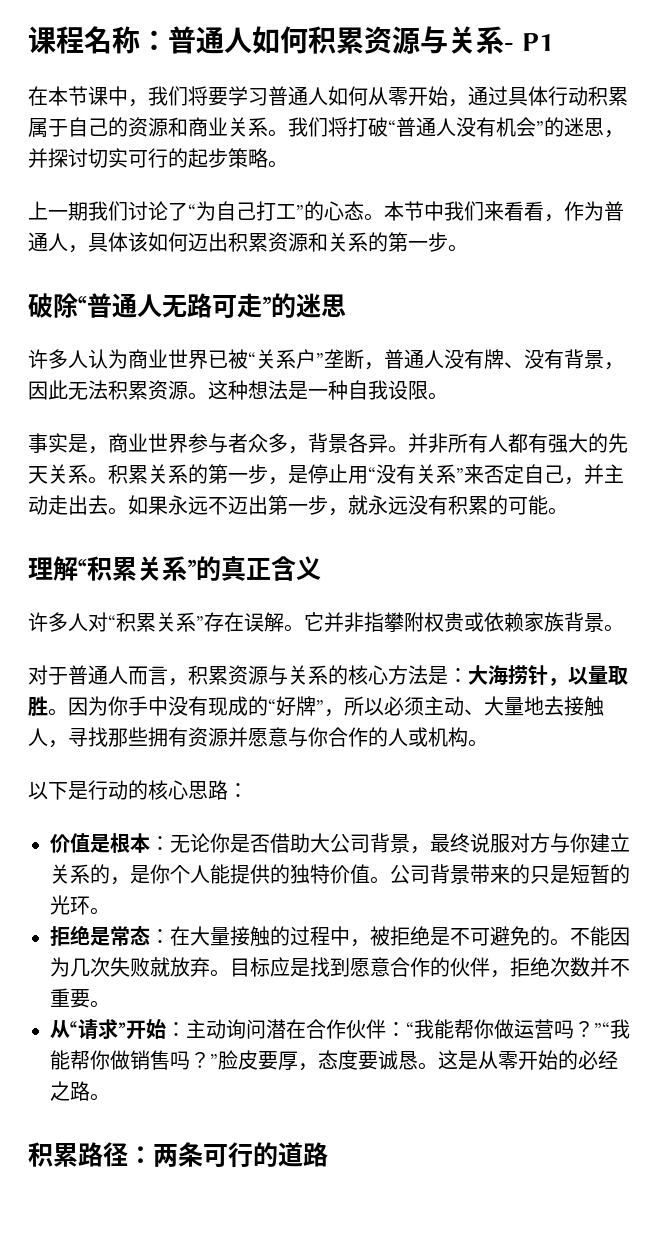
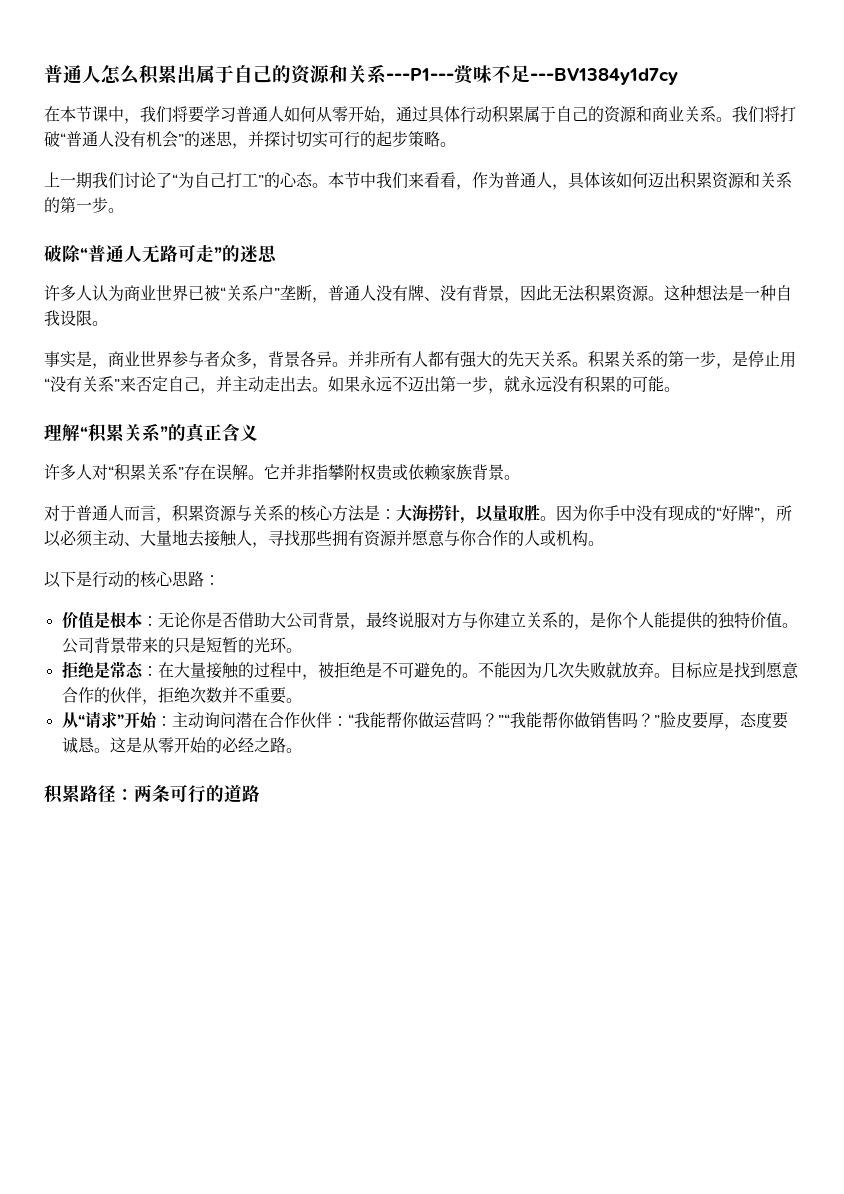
[28,26,553,54] 课程名称：普通人如何积累资源与关系- P1 -> [44,64,678,85] 普通人怎么积累出属于自己的资源和关系---P1---赏味不足---BV1384y1d7cy

